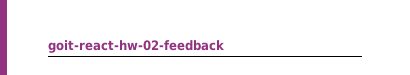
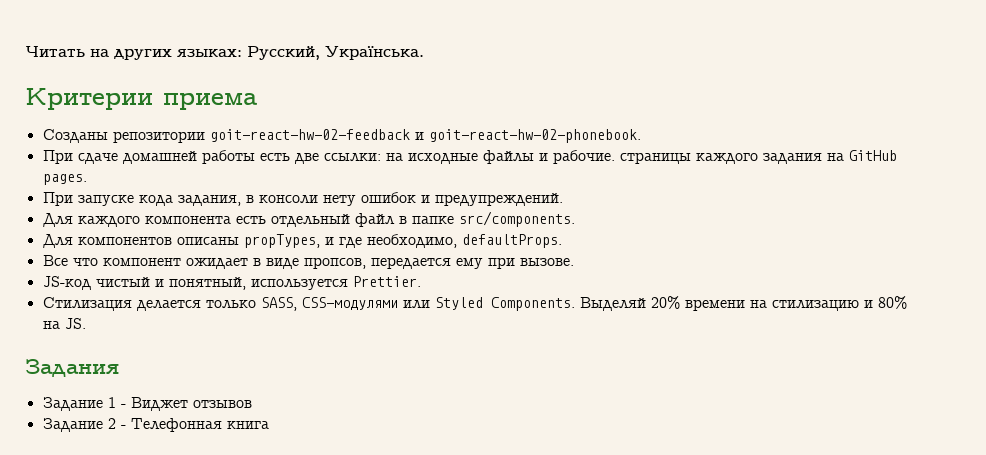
[48,40,224,53] goit-react-hw-02-feedback -> [25,46,424,60] [25,88,257,110] [42,129,641,143] [42,150,897,164] [42,174,87,185] [42,192,563,206] [42,211,575,227] [42,234,562,248] [42,255,574,269] [42,276,421,290] [42,296,907,311] [42,318,86,329] [25,359,119,377] [42,397,252,411] [42,418,269,432] Читать на других языках: Русский, Українська. // Критерии приема // Созданы репозитории goit-react-hw-02-feedback и goit-react-hw-02-phonebook. // При сдаче домашней работы есть две ссылки: на исходные файлы и рабочие. страницы каждого задания на GitHub pages. // При запуске кода задания, в консоли нету ошибок и предупреждений. // Для каждого компонента есть отдельный файл в папке src/components. // Для компонентов описаны propTypes, и где необходимо, defaultProps. // Все что компонент ожидает в виде пропсов, передается ему при вызове. // JS-код чистый и понятный, используется Prettier. // Стилизация делается только SASS, CSS-модулями или Styled Components. Выделяй 20% времени на стилизацию и 80% на JS. // Задания // Задание 1 - Виджет отзывов // Задание 2 - Телефонная книга

